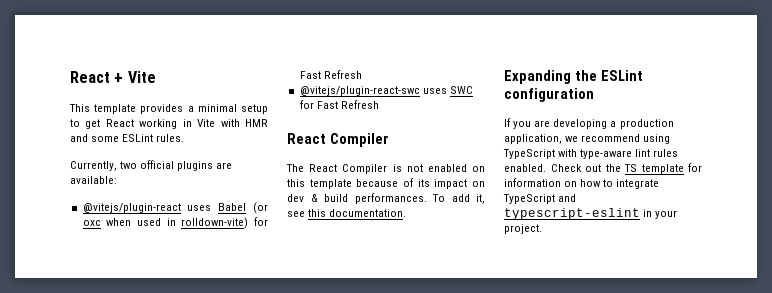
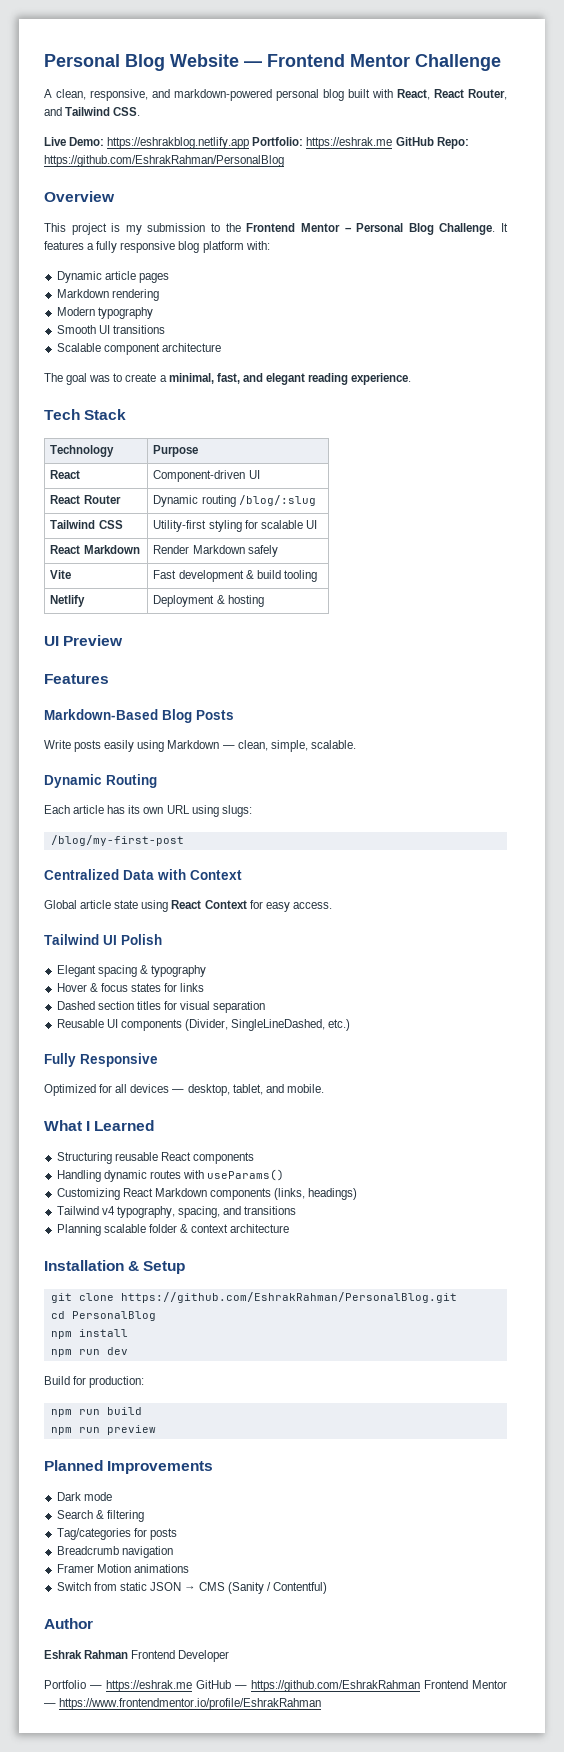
[70,71,156,83] [69,104,268,114] [70,119,268,129] [70,134,185,142] [70,160,233,171] [70,176,117,184] [82,202,268,214] [82,217,268,229] [299,70,362,79] [299,86,473,96] [299,100,379,109] [287,133,389,147] [286,164,485,174] [287,178,485,189] [287,193,485,204] [287,209,407,217] [504,70,643,84] [504,88,594,102] [504,118,674,129] [504,134,671,144] [503,149,679,159] [504,163,702,174] [504,178,660,189] [503,194,577,204] [504,208,678,220] [504,224,542,234] React + Vite // This template provides a minimal setup to get React working in Vite with HMR and some ESLint rules. // Currently, two official plugins are available: // @vitejs/plugin-react uses Babel (or oxc when used in rolldown-vite) for Fast Refresh // @vitejs/plugin-react-swc uses SWC for Fast Refresh // React Compiler // The React Compiler is not enabled on this template because of its impact on dev & build performances. To add it, see this documentation. // Expanding the ESLint configuration // If you are developing a production application, we recommend using TypeScript with type-aware lint rules enabled. Check out the TS template for information on how to integrate TypeScript and typescript-eslint in your project. -> [44,54,501,71] [44,89,507,101] [44,107,141,116] [44,137,469,149] [44,155,284,167] [44,191,115,202] [44,223,509,235] [44,241,270,253] [56,271,169,283] [56,289,159,301] [56,307,153,319] [56,325,165,334] [56,343,221,355] [44,373,412,385] [44,409,127,420] [50,445,115,457] [153,445,199,457] [50,470,81,479] [153,470,260,482] [50,495,121,504] [153,495,316,507] [50,520,123,529] [153,520,317,532] [50,545,140,554] [153,545,278,557] [50,570,72,579] [153,570,317,582] [50,595,86,607] [153,595,264,607] [44,635,124,646] [44,674,109,684] [44,709,234,723] [44,740,356,752] [44,774,157,788] [44,805,252,817] [50,835,184,846] [44,869,242,880] [44,900,332,912] [44,934,162,945] [56,965,206,977] [56,983,205,992] [56,1001,266,1013] [56,1019,351,1031] [44,1053,158,1067] [44,1084,324,1096] [44,1120,155,1131] [56,1152,254,1164] [56,1169,285,1182] [56,1188,358,1200] [56,1206,297,1218] [56,1224,290,1236] [44,1260,186,1274] [50,1292,457,1303] [50,1311,156,1321] [50,1329,128,1339] [50,1347,128,1357] [44,1376,145,1388] [50,1407,142,1417] [50,1425,156,1435] [44,1460,214,1474] [56,1492,112,1501] [56,1510,144,1522] [56,1528,177,1540] [56,1546,173,1558] [56,1564,189,1573] [56,1582,328,1594] [44,1618,93,1629] [44,1650,230,1662] [44,1680,507,1692] [44,1698,322,1710] Personal Blog Website — Frontend Mentor Challenge // A clean, responsive, and markdown-powered personal blog built with React, React Router, and Tailwind CSS. // Live Demo: https://eshrakblog.netlify.app Portfolio: https://eshrak.me GitHub Repo: https://github.com/EshrakRahman/PersonalBlog // Overview // This project is my submission to the Frontend Mentor – Personal Blog Challenge. It features a fully responsive blog platform with: // Dynamic article pages // Markdown rendering // Modern typography // Smooth UI transitions // Scalable component architecture // The goal was to create a minimal, fast, and elegant reading experience. // Tech Stack // Technology | Purpose // React | Component-driven UI // React Router | Dynamic routing /blog/:slug // Tailwind CSS | Utility-first styling for scalable UI // React Markdown | Render Markdown safely // Vite | Fast development & build tooling // Netlify | Deployment & hosting // UI Preview // Features // Markdown-Based Blog Posts // Write posts easily using Markdown — clean, simple, scalable. // Dynamic Routing // Each article has its own URL using slugs: // /blog/my-first-post // Centralized Data with Context // Global article state using React Context for easy access. // Tailwind UI Polish // Elegant spacing & typography // Hover & focus states for links // Dashed section titles for visual separation // Reusable UI components (Divider, SingleLineDashed, etc.) // Fully Responsive // Optimized for all devices — desktop, tablet, and mobile. // What I Learned // Structuring reusable React components // Handling dynamic routes with useParams() // Customizing React Markdown components (links, headings) // Tailwind v4 typography, spacing, and transitions // Planning scalable folder & context architecture // Installation & Setup // git clone https://github.com/EshrakRahman/PersonalBlog.git // cd PersonalBlog // npm install // npm run dev // Build for production: // npm run build // npm run preview // Planned Improvements // Dark mode // Search & filtering // Tag/categories for posts // Breadcrumb navigation // Framer Motion animations // Switch from static JSON → CMS (Sanity / Contentful) // Author // Eshrak Rahman Frontend Developer // Portfolio — https://eshrak.me GitHub — https://github.com/EshrakRahman Frontend Mentor — https://www.frontendmentor.io/profile/EshrakRahman

